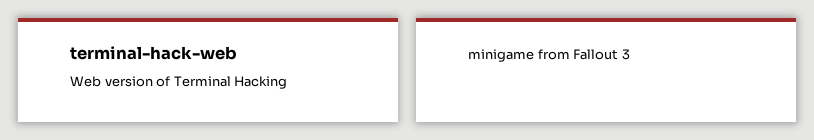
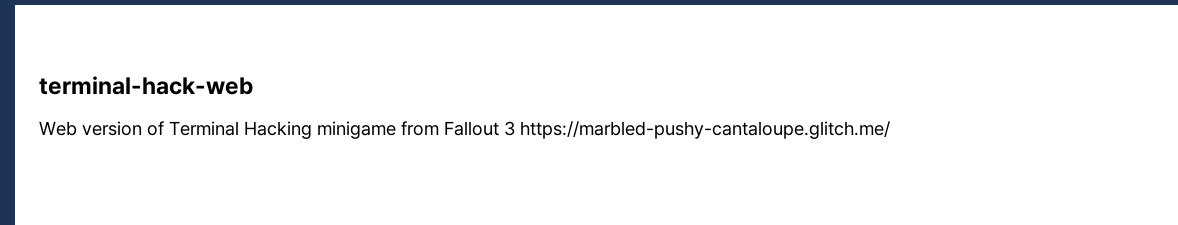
(630, 54) none -> [520,121,890,139] https://marbled-pushy-cantaloupe.glitch.me/

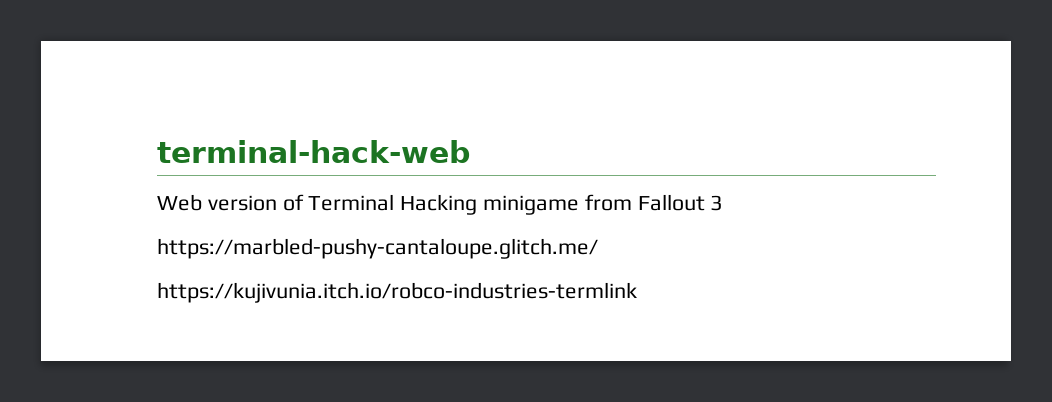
(515, 128) none -> (723, 203) //
(890, 130) none -> [157,282,637,303] // https://kujivunia.itch.io/robco-industries-termlink

